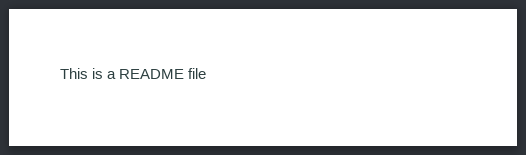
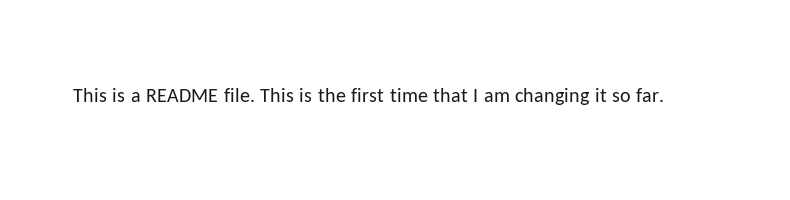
[188,68,207,79] file -> [223,88,665,105] file. This is the first time that I am changing it so far.

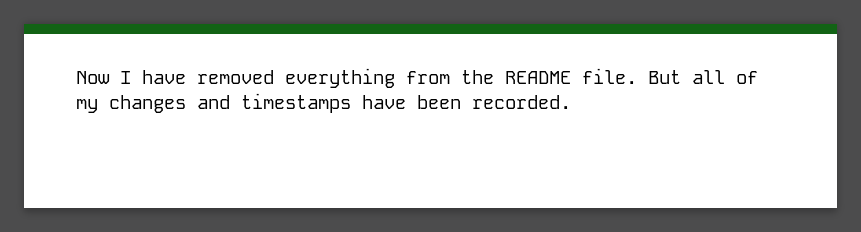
[73,88,665,105] This is a README file. This is the first time that I am changing it so far. -> [76,68,758,88] [76,93,571,113] Now I have removed everything from the README file. But all of my changes and timestamps have been recorded.

